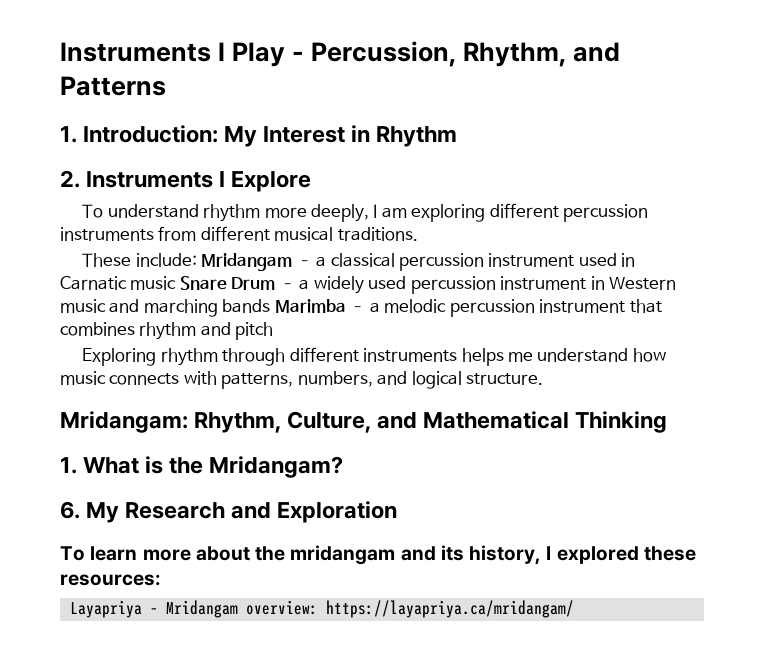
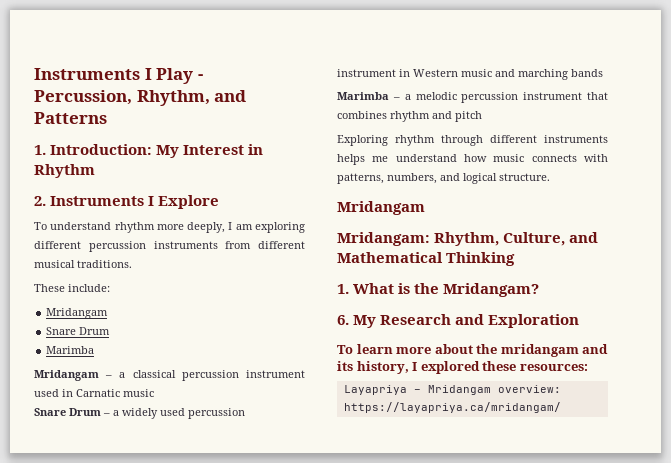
(197, 260) none -> [46,308,109,319] [46,327,111,335] [46,346,95,354] // Mridangam // Snare Drum // Marimba //
(177, 283) none -> (154, 393) //
(271, 306) none -> (603, 73) //
(544, 379) none -> [337,201,425,215] // Mridangam

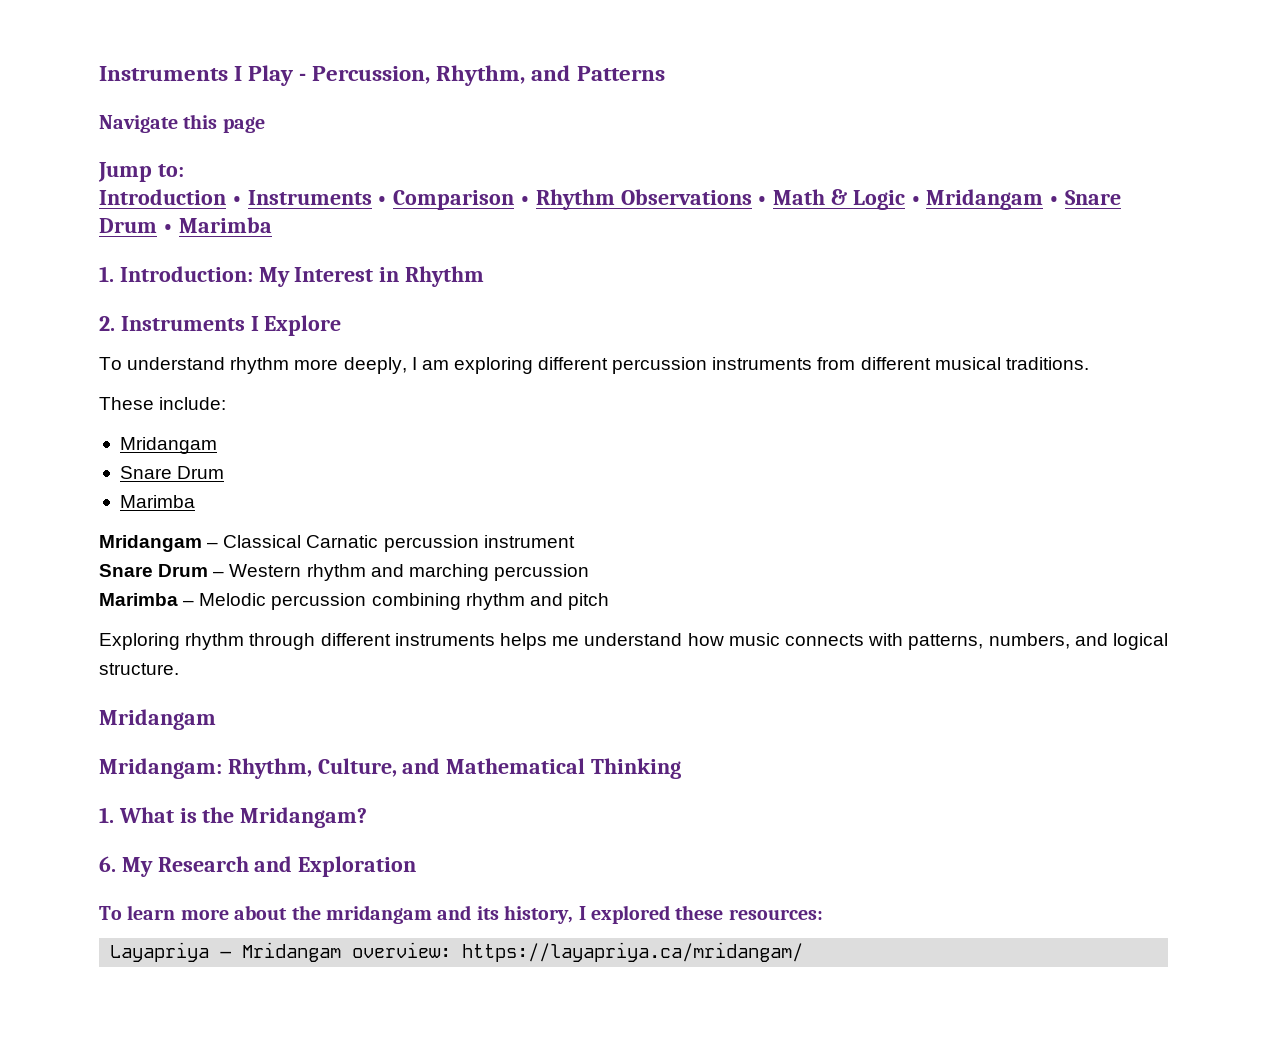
(107, 118) none -> [99,114,265,133] [98,162,184,182] [99,189,1122,210] [99,217,272,233] // Navigate this page // Jump to: // Introduction • Instruments • Comparison • Rhythm Observations • Math & Logic • Mridangam • Snare Drum • Marimba
[119,370,305,381] [34,389,154,397] a classical percussion instrument used in Carnatic music -> [223,535,575,552] Classical Carnatic percussion instrument
[113,408,245,419] [337,69,492,77] a widely used percussion instrument in Western music -> [229,564,366,581] Western rhythm
[571,69,603,77] bands -> [493,564,589,581] percussion
[404,92,608,103] [337,111,387,119] a melodic percussion instrument that combines -> [199,593,461,610] Melodic percussion combining

